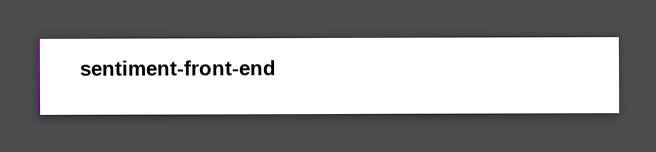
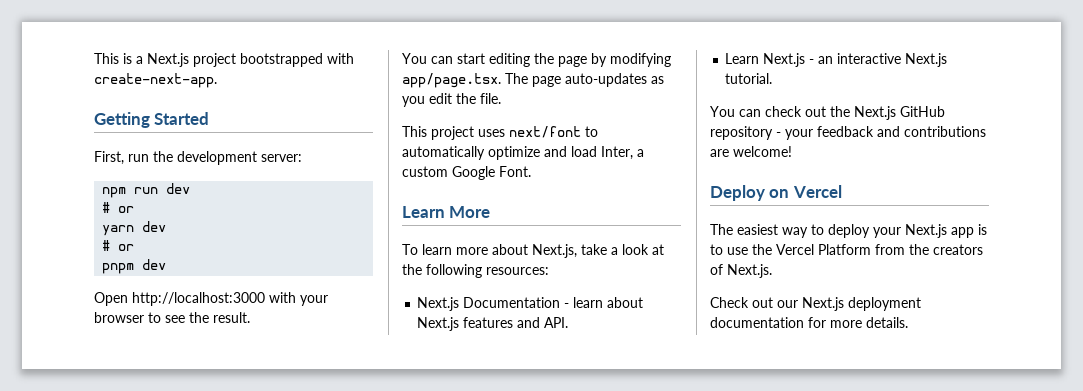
[79,60,276,76] sentiment-front-end -> [94,53,354,67] [94,73,217,88] [94,112,210,128] [94,151,302,165] [102,183,191,198] [102,202,135,213] [102,221,167,236] [102,240,135,251] [102,259,167,274] [94,292,328,306] [94,312,250,323] [402,53,671,67] [402,73,664,88] [402,93,501,107] [402,126,598,140] [402,146,644,160] [402,166,531,180] [402,206,491,218] [402,244,664,258] [402,264,549,278] [417,297,644,311] [417,317,569,331] [725,53,948,67] [725,73,773,84] [710,106,945,120] [710,126,986,140] [710,146,792,157] [710,185,842,201] [710,224,987,238] [710,244,983,255] [710,264,772,278] [710,297,921,311] [710,317,908,328] This is a Next.js project bootstrapped with create-next-app. // Getting Started // First, run the development server: // npm run dev // # or // yarn dev // # or // pnpm dev // Open http://localhost:3000 with your browser to see the result. // You can start editing the page by modifying app/page.tsx. The page auto-updates as you edit the file. // This project uses next/font to automatically optimize and load Inter, a custom Google Font. // Learn More // To learn more about Next.js, take a look at the following resources: // Next.js Documentation - learn about Next.js features and API. // Learn Next.js - an interactive Next.js tutorial. // You can check out the Next.js GitHub repository - your feedback and contributions are welcome! // Deploy on Vercel // The easiest way to deploy your Next.js app is to use the Vercel Platform from the creators of Next.js. // Check out our Next.js deployment documentation for more details.

